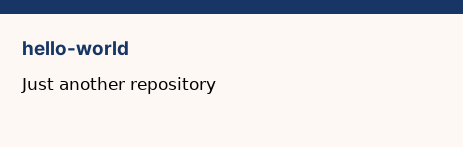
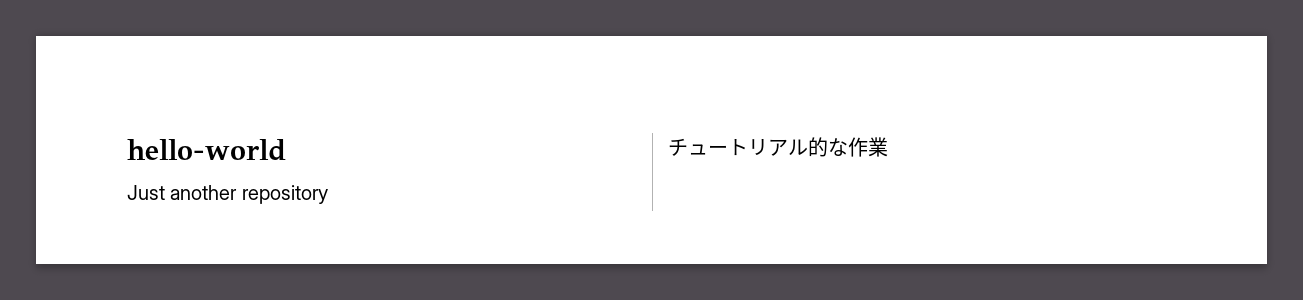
(216, 85) none -> [668,137,888,157] // チュートリアル的な作業

